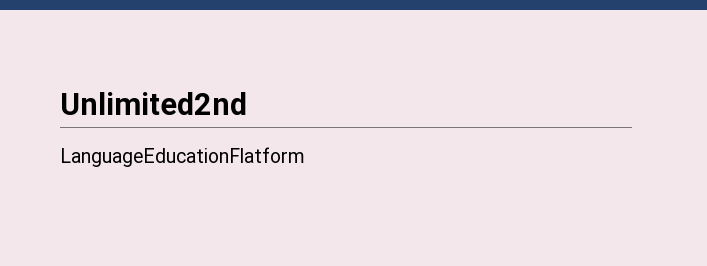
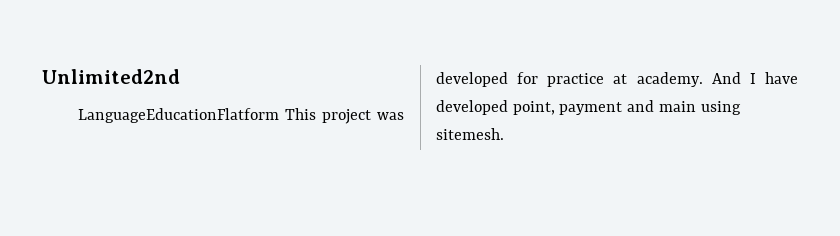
(305, 157) none -> [285,108,404,124] [436,72,798,87] [436,100,741,115] [436,128,504,140] This project was developed for practice at academy. And I have developed point, payment and main using sitemesh.

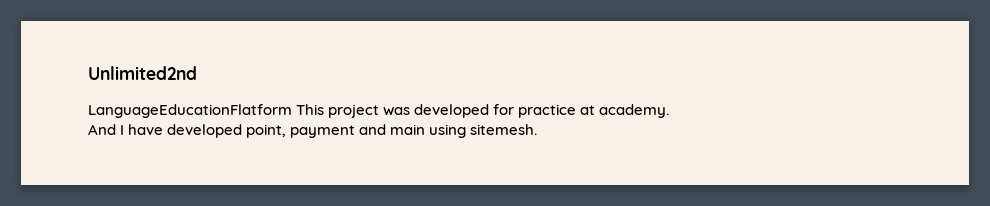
(703, 79) none -> (670, 111) //

